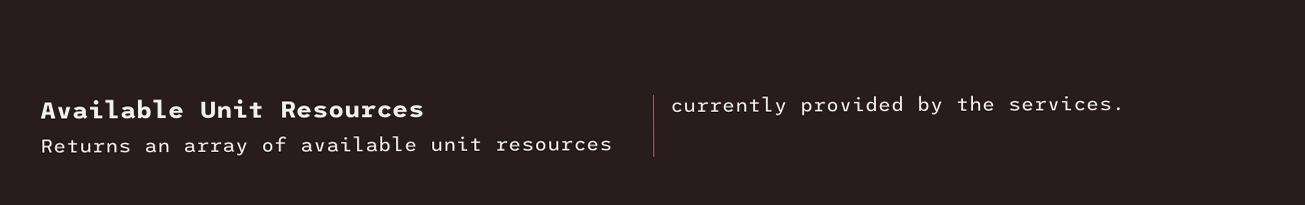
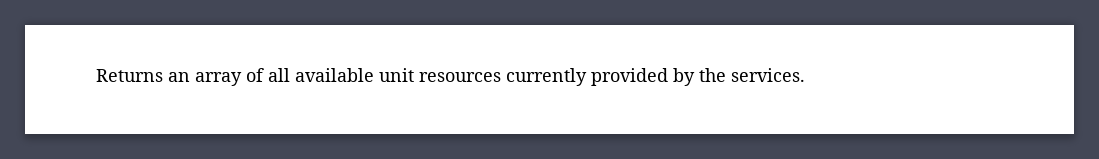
[39,98,425,120] Available Unit Resources // -> (96, 75) none
(288, 144) none -> [268,68,291,82] all

